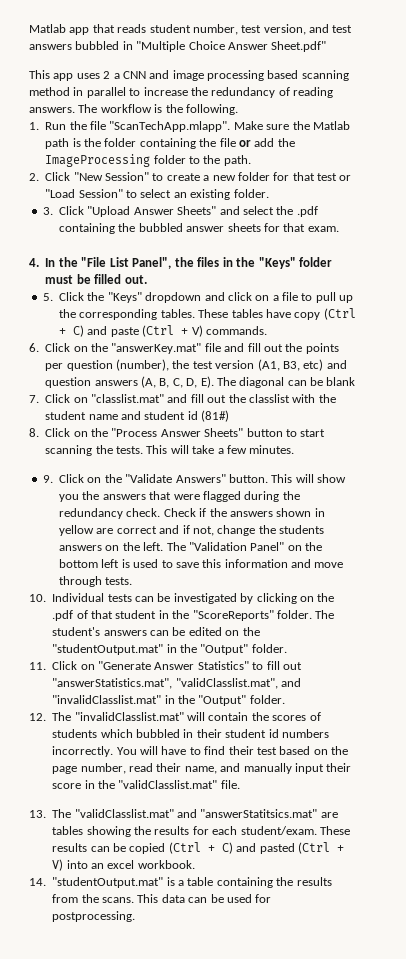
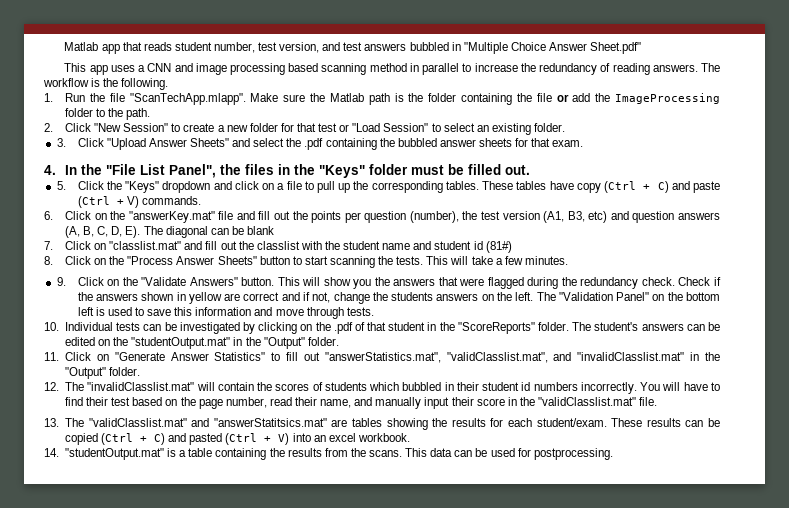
[103,71,111,79] 2 -> (135, 68) none

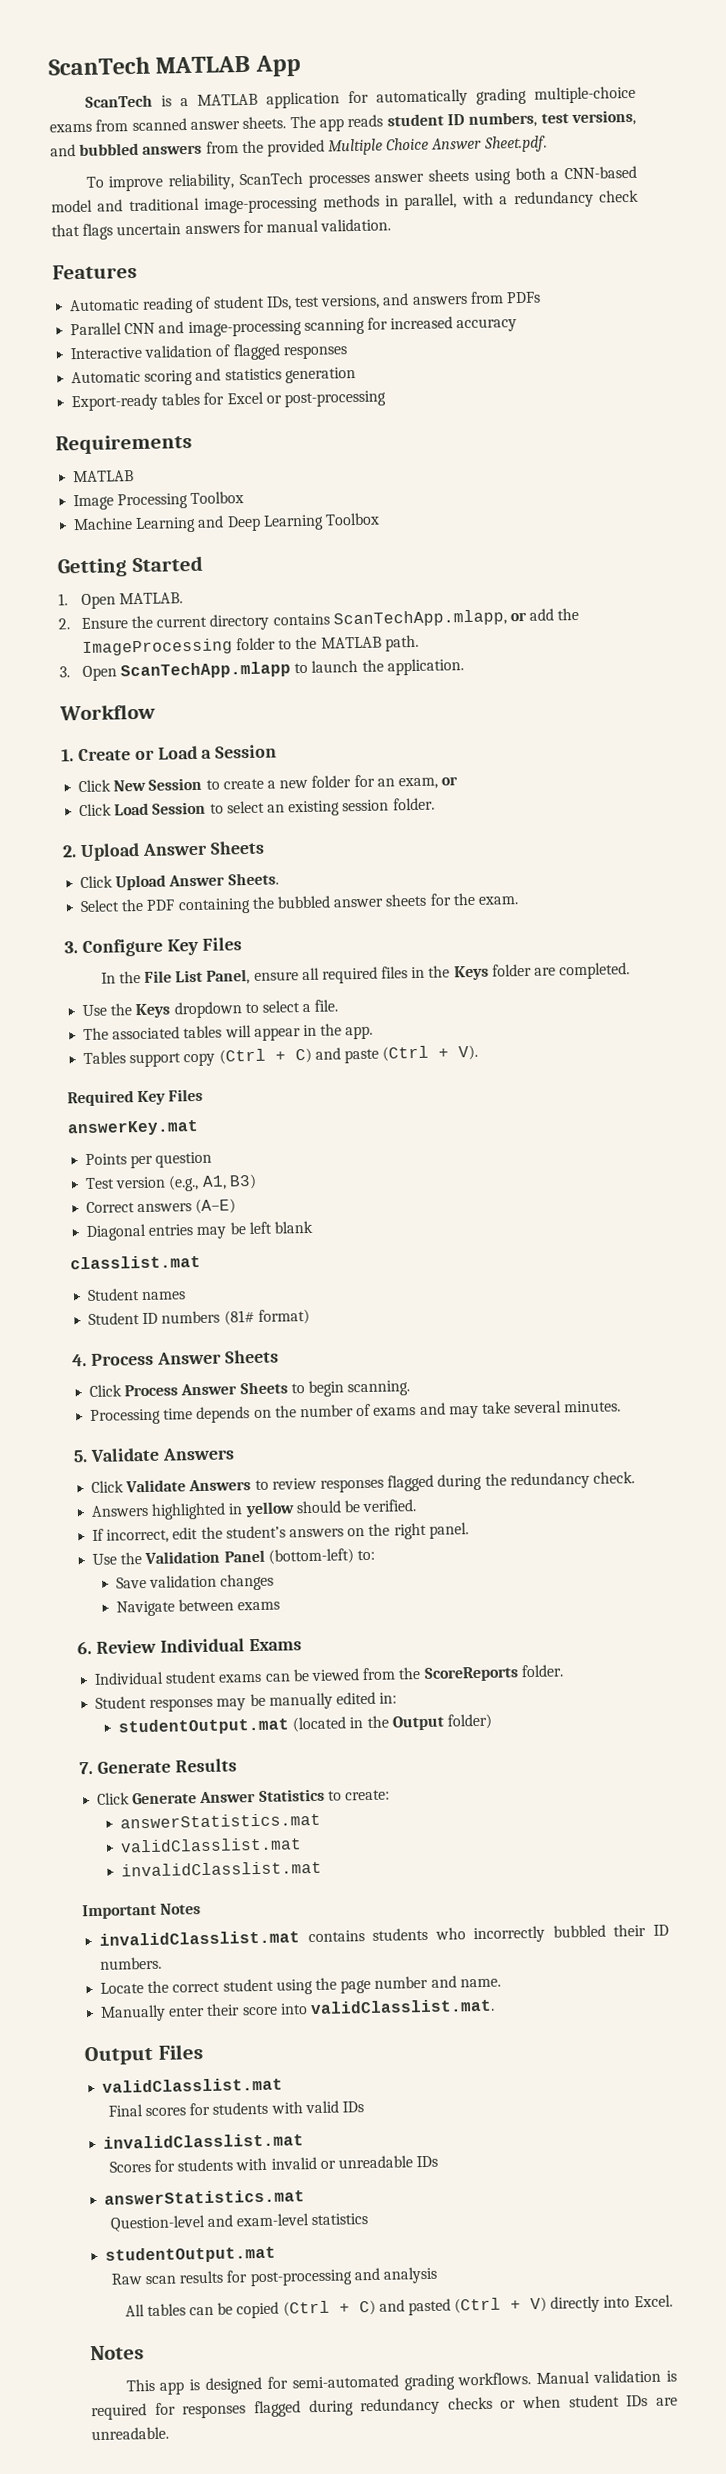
[64,42,642,54] [64,63,720,75] [43,78,169,90] [44,93,552,105] Matlab app that reads student number, test version, and test answers bubbled in "Multiple Choice Answer Sheet.pdf" // This app uses a CNN and image processing based scanning method in parallel to increase the redundancy of reading answers. The workflow is the following. // 1. Run the file "ScanTechApp.mlapp". Make sure the Matlab path is the folder containing the file -> [48,54,301,77] [84,85,636,109] [49,109,636,133] [50,135,547,157] [85,165,637,192] [51,189,639,214] [51,218,392,240] [52,263,137,280] [69,291,541,314] [70,316,518,338] [70,343,348,361] [71,366,356,386] [71,390,386,412] [55,433,192,455] [73,470,135,483] [73,491,245,511] [73,512,380,534] [57,555,203,578] [58,592,184,610] [58,609,507,631] ScanTech MATLAB App // ScanTech is a MATLAB application for automatically grading multiple-choice exams from scanned answer sheets. The app reads student ID numbers, test versions, and bubbled answers from the provided Multiple Choice Answer Sheet.pdf. // To improve reliability, ScanTech processes answer sheets using both a CNN-based model and traditional image-processing methods in parallel, with a redundancy check that flags uncertain answers for manual validation. // Features // Automatic reading of student IDs, test versions, and answers from PDFs // Parallel CNN and image-processing scanning for increased accuracy // Interactive validation of flagged responses // Automatic scoring and statistics generation // Export-ready tables for Excel or post-processing // Requirements // MATLAB // Image Processing Toolbox // Machine Learning and Deep Learning Toolbox // Getting Started // 1. Open MATLAB. // 2. Ensure the current directory contains ScanTechApp.mlapp,
(124, 112) none -> [320,636,382,649] MATLAB
[44,123,169,132] 2. Click "New Session" -> [59,658,464,682] [59,703,156,721] [61,744,278,762] [78,777,203,793] 3. Open ScanTechApp.mlapp to launch the application. // Workflow // 1. Create or Load a Session // Click New Session
[296,123,429,132] that test or "Load Session" -> [376,776,459,790] [79,801,207,817] an exam, or // Click Load Session
[533,123,565,132] [56,138,324,150] folder. // 3. Click "Upload Answer Sheets" and select the .pdf -> [342,797,435,812] [62,840,265,862] [80,872,279,891] [80,898,176,913] session folder. // 2. Upload Answer Sheets // Click Upload Answer Sheets. // Select the PDF
[531,138,551,147] that -> [452,892,475,906] the
[44,164,531,178] [56,181,574,193] 4. In the "File List Panel", the files in the "Keys" folder must be filled out. // 5. Click the "Keys" dropdown and click on a file to pull up the corresponding tables. These tables have -> [64,937,242,958] [100,962,631,985] [82,999,339,1019] [83,1023,374,1041] [83,1051,182,1068] 3. Configure Key Files // In the File List Panel, ensure all required files in the Keys folder are completed. // Use the Keys dropdown to select a file. // The associated tables will appear in the app. // Tables support
[126,196,201,208] [44,211,721,223] [65,226,274,238] [44,241,512,253] [44,256,568,268] [56,277,485,289] V) commands. // 6. Click on the "answerKey.mat" file and fill out the points per question (number), the test version (A1, B3, etc) and question answers (A, B, C, D, E). The diagonal can be blank // 7. Click on "classlist.mat" and fill out the classlist with the student name and student id (81#) // 8. Click on the "Process Answer Sheets" button to start scanning the tests. This will take a few minutes. // 9. Click on the "Validate Answers" button. This will show you the answers that were -> [458,1044,479,1061] [67,1088,204,1107] [67,1119,199,1137] [85,1151,213,1169] [85,1173,257,1192] [86,1198,237,1215] [86,1220,313,1242] [70,1254,201,1270] [87,1288,187,1301] [88,1308,310,1326] [72,1349,279,1367] [89,1380,411,1398] [90,1400,622,1425] [73,1447,235,1463] [91,1477,384,1493] V). // Required Key Files // answerKey.mat // Points per question // Test version (e.g., A1, B3) // Correct answers (A–E) // Diagonal entries may be left blank // classlist.mat // Student names // Student ID numbers (81# format) // 4. Process Answer Sheets // Click Process Answer Sheets to begin scanning. // Processing time depends on the number of exams and may take several minutes. // 5. Validate Answers // Click Validate Answers to review responses
[678,277,721,286] [77,292,721,304] [77,307,374,319] [44,322,721,334] [65,337,339,349] [44,352,721,363] [65,367,141,379] [44,382,720,394] [65,397,658,409] [44,418,681,430] Check if the answers shown in yellow are correct and if not, change the students answers on the left. The "Validation Panel" on the bottom left is used to save this information and move through tests. // 10. Individual tests can be investigated by clicking on the .pdf of that student in the "ScoreReports" folder. The student's answers can be edited on the "studentOutput.mat" in the "Output" folder. // 11. Click on "Generate Answer Statistics" to fill out "answerStatistics.mat", "validClasslist.mat", and "invalidClasslist.mat" in the "Output" folder. // 12. The "invalidClasslist.mat" will contain the scores of students which bubbled in their student id numbers incorrectly. You will have to find their test based on the page number, read their name, and manually input their score in the "validClasslist.mat" file. // 13. The "validClasslist.mat" and "answerStatitsics.mat" are tables showing the results for each student/exam. These results -> [91,1499,417,1520] [92,1522,469,1544] [92,1548,375,1565] [115,1573,275,1591] [115,1598,281,1617] [77,1638,302,1655] [94,1664,564,1685] [95,1691,398,1712] [117,1713,492,1736] [79,1758,237,1775] [97,1788,390,1805] [119,1812,321,1829] [119,1837,302,1853] [120,1860,322,1877] [82,1903,202,1920] [99,1923,669,1946] [100,1956,163,1970] [100,1975,501,1995] [100,1998,495,2022] [84,2044,203,2066] [102,2077,284,2093] [107,2100,365,2117] [103,2133,305,2149] [108,2155,439,2173] [104,2189,306,2205] [109,2213,369,2232] [105,2245,277,2264] [110,2266,438,2287] [124,2303,186,2317] // Answers highlighted in yellow should be verified. // If incorrect, edit the student’s answers on the right panel. // Use the Validation Panel (bottom-left) to: // Save validation changes // Navigate between exams // 6. Review Individual Exams // Individual student exams can be viewed from the ScoreReports folder. // Student responses may be manually edited in: // studentOutput.mat (located in the Output folder) // 7. Generate Results // Click Generate Answer Statistics to create: // answerStatistics.mat // validClasslist.mat // invalidClasslist.mat // Important Notes // invalidClasslist.mat contains students who incorrectly bubbled their ID numbers. // Locate the correct student using the page number and name. // Manually enter their score into validClasslist.mat. // Output Files // validClasslist.mat // Final scores for students with valid IDs // invalidClasslist.mat // Scores for students with invalid or unreadable IDs // answerStatistics.mat // Question-level and exam-level statistics // studentOutput.mat // Raw scan results for post-processing and analysis // All tables
[292,433,410,442] [44,448,613,460] into an excel workbook. // 14. "studentOutput.mat" is a table containing the results from the scans. This data can be used for postprocessing. -> [550,2294,673,2313] [90,2345,144,2361] [125,2369,677,2395] [91,2394,678,2421] [91,2426,169,2441] directly into Excel. // Notes // This app is designed for semi-automated grading workflows. Manual validation is required for responses flagged during redundancy checks or when student IDs are unreadable.

